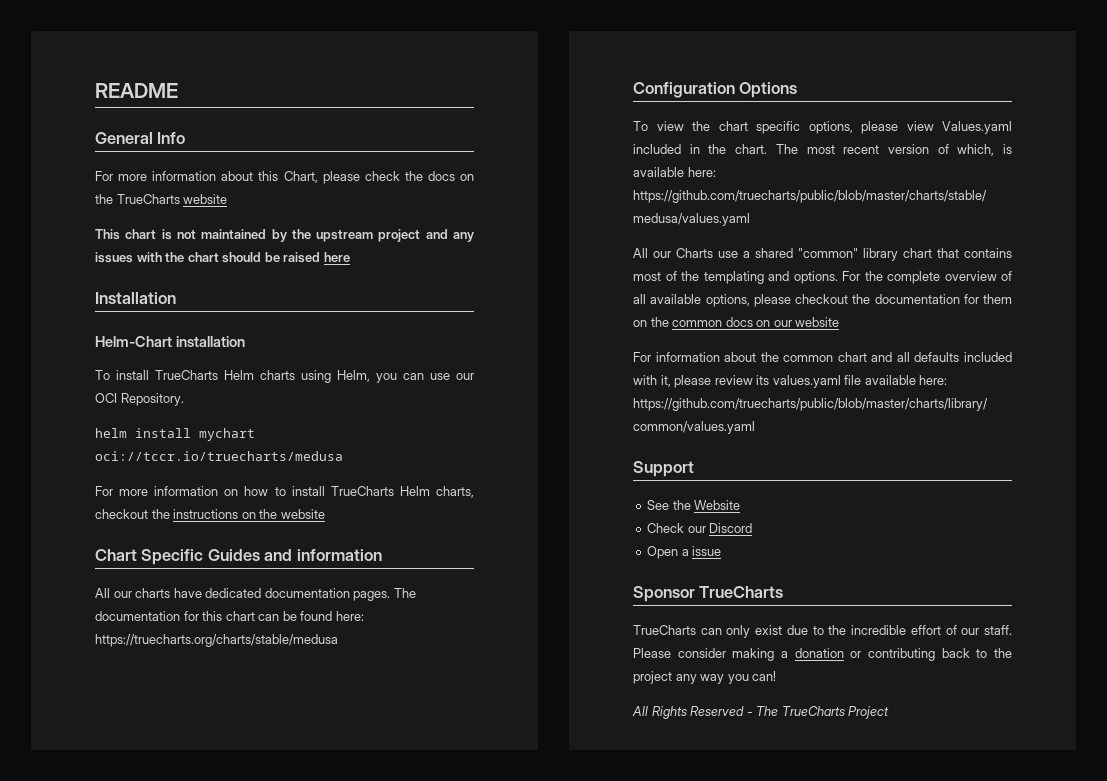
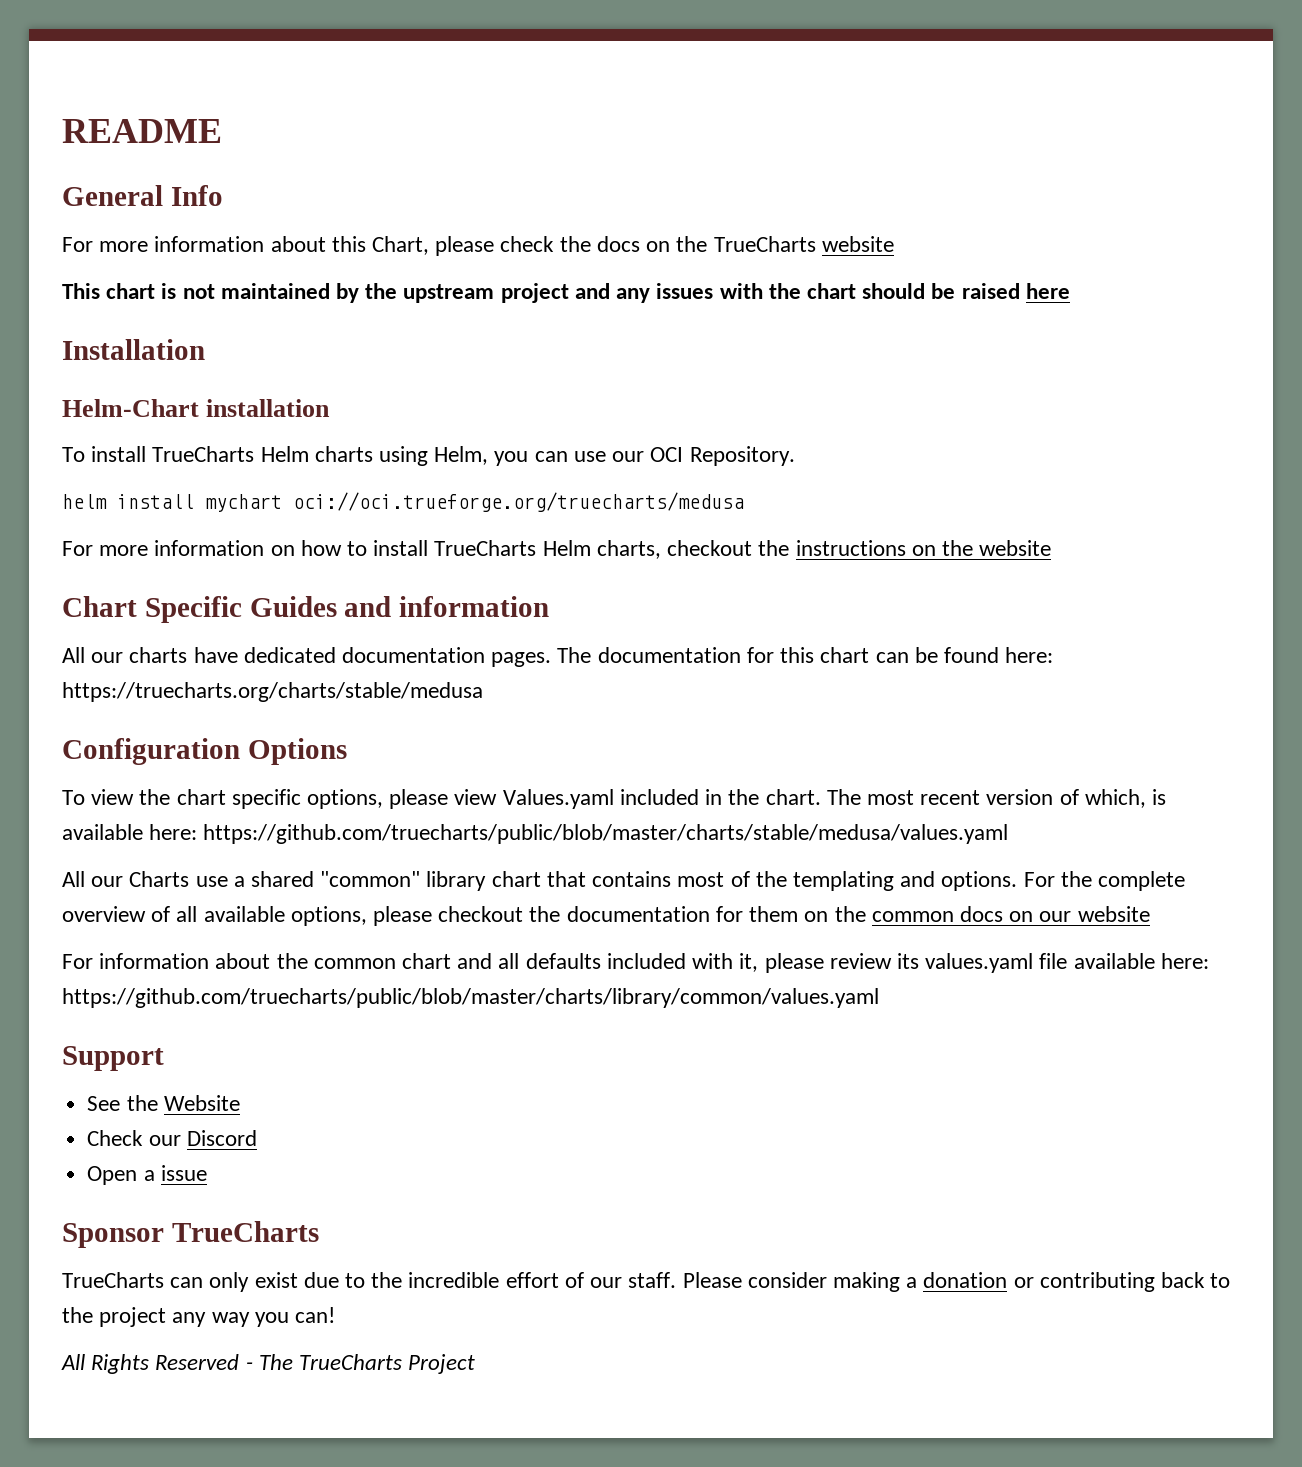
[95,451,343,461] oci://tccr.io/truecharts/medusa -> [293,492,744,512] oci://oci.trueforge.org/truecharts/medusa

